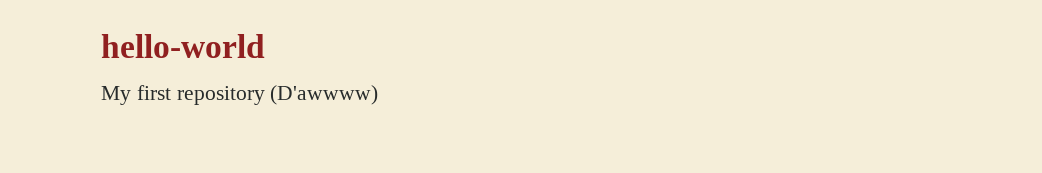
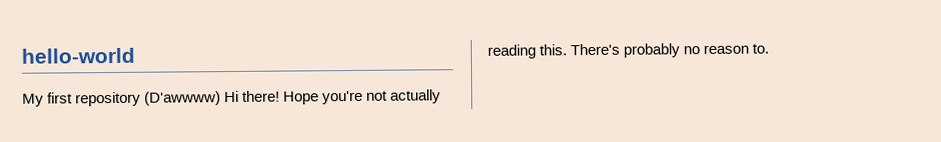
(379, 95) none -> [224,89,442,105] [487,43,770,59] Hi there! Hope you're not actually reading this. There's probably no reason to.

